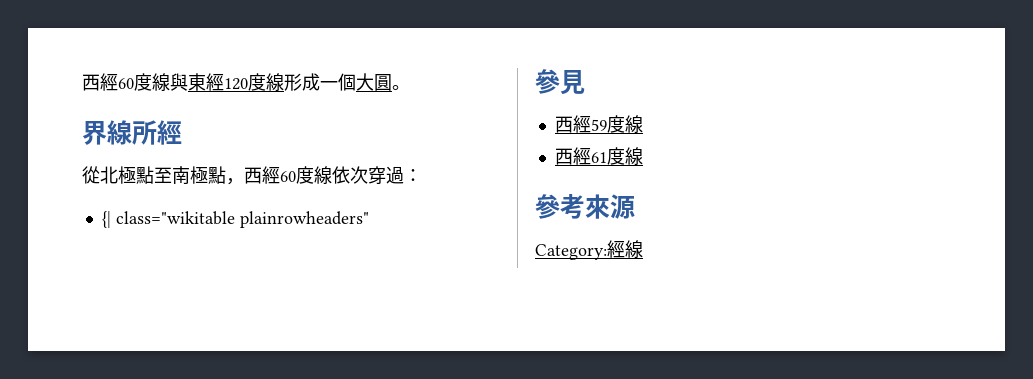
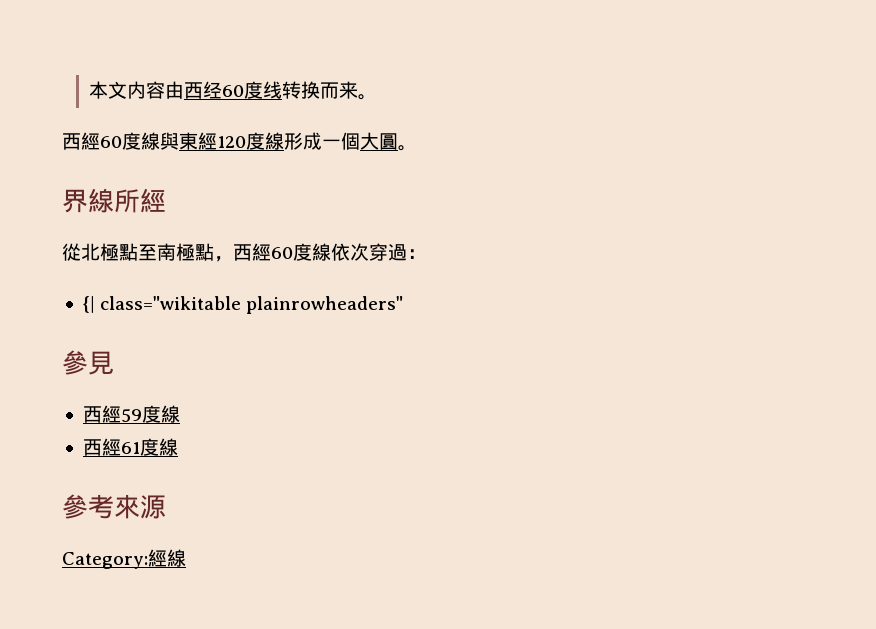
(82, 82) none -> [89,81,378,100] 本文内容由西经60度线转换而来。 //

